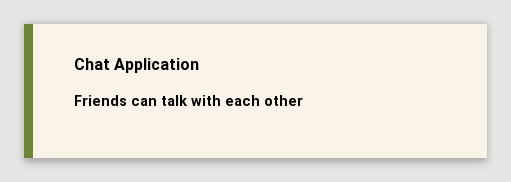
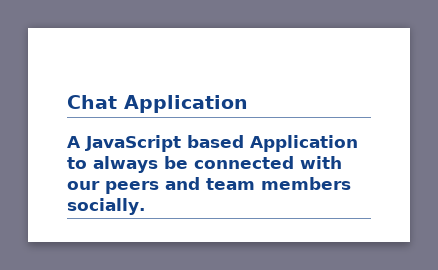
[74,95,303,106] Friends can talk with each other -> [67,135,358,152] [67,156,342,173] [67,177,351,194] [67,198,145,215] A JavaScript based Application to always be connected with our peers and team members socially.

